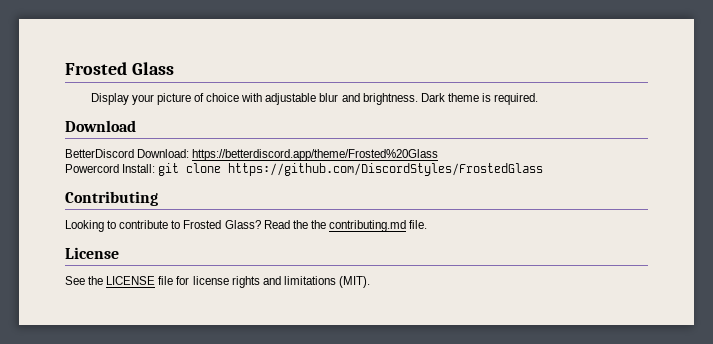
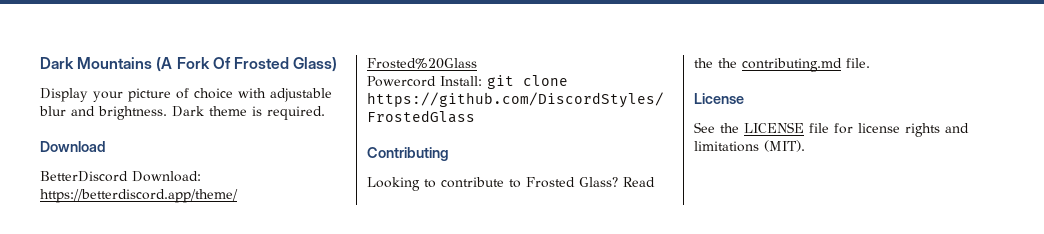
[65,62,174,75] Frosted Glass -> [40,57,338,72] Dark Mountains (A Fork Of Frosted Glass)

